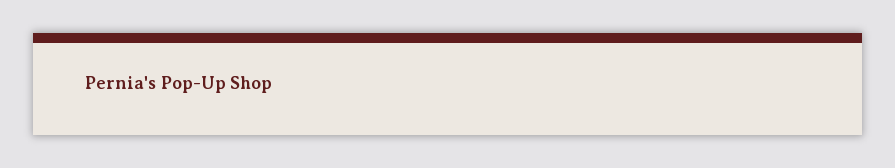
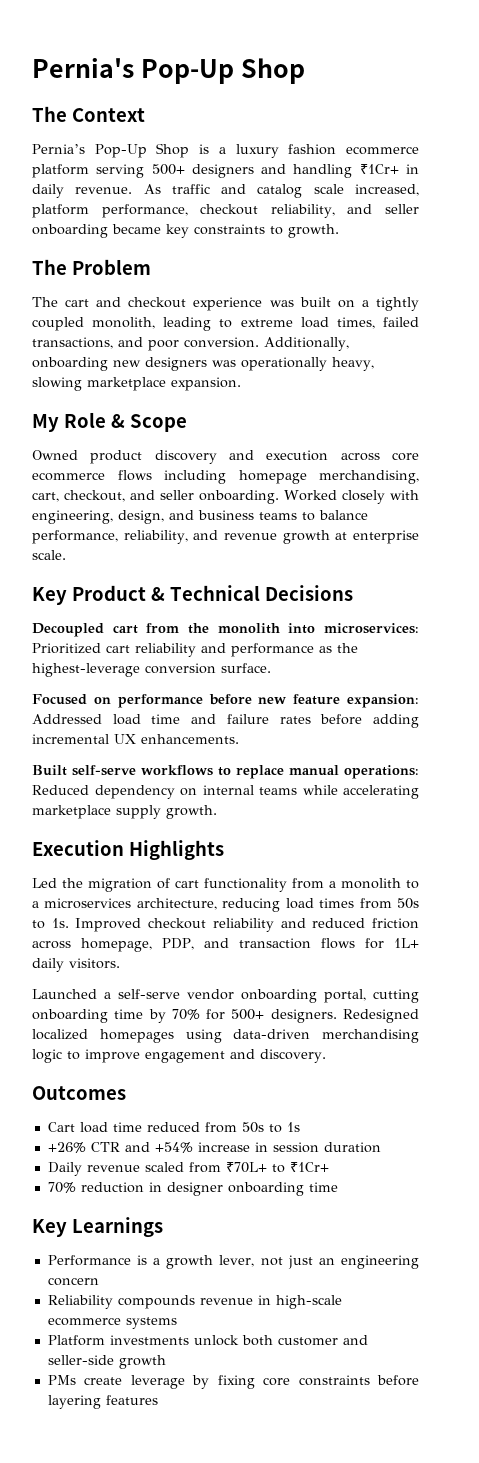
[85,76,273,93] Pernia's Pop-Up Shop -> [32,58,305,84] [32,106,145,122] [32,143,420,158] [32,164,419,178] [32,184,419,198] [32,204,419,218] [32,224,339,238] [32,259,151,275] [32,297,419,311] [32,317,420,331] [32,337,349,351] [32,357,374,371] [32,377,241,391] [32,412,187,432] [32,450,419,464] [32,470,419,484] [32,490,419,504] [32,510,368,524] [32,530,419,544] [32,550,66,560] [32,585,353,605] [32,623,419,637] [32,643,358,657] [32,663,271,677] [32,694,419,708] [32,714,420,728] [32,734,239,744] [32,765,419,779] [32,785,419,799] [32,805,217,819] [32,840,224,860] [32,878,419,892] [32,898,419,912] [32,918,419,932] [32,938,420,952] [32,958,120,972] [32,989,419,1003] [32,1009,419,1023] [32,1029,419,1043] [32,1049,326,1063] [32,1086,126,1100] [47,1122,300,1133] [47,1142,381,1153] [47,1162,329,1176] [47,1182,338,1196] [32,1217,163,1237] [47,1255,420,1269] [47,1277,99,1286] [47,1295,342,1309] [47,1317,177,1329] [47,1335,368,1346] [47,1355,166,1369] [47,1375,419,1389] [47,1395,158,1409] Pernia's Pop-Up Shop // The Context // Pernia’s Pop-Up Shop is a luxury fashion ecommerce platform serving 500+ designers and handling ₹1Cr+ in daily revenue. As traffic and catalog scale increased, platform performance, checkout reliability, and seller onboarding became key constraints to growth. // The Problem // The cart and checkout experience was built on a tightly coupled monolith, leading to extreme load times, failed transactions, and poor conversion. Additionally, onboarding new designers was operationally heavy, slowing marketplace expansion. // My Role & Scope // Owned product discovery and execution across core ecommerce flows including homepage merchandising, cart, checkout, and seller onboarding. Worked closely with engineering, design, and business teams to balance performance, reliability, and revenue growth at enterprise scale. // Key Product & Technical Decisions // Decoupled cart from the monolith into microservices: Prioritized cart reliability and performance as the highest-leverage conversion surface. // Focused on performance before new feature expansion: Addressed load time and failure rates before adding incremental UX enhancements. // Built self-serve workflows to replace manual operations: Reduced dependency on internal teams while accelerating marketplace supply growth. // Execution Highlights // Led the migration of cart functionality from a monolith to a microservices architecture, reducing load times from 50s to 1s. Improved checkout reliability and reduced friction across homepage, PDP, and transaction flows for 1L+ daily visitors. // Launched a self-serve vendor onboarding portal, cutting onboarding time by 70% for 500+ designers. Redesigned localized homepages using data-driven merchandising logic to improve engagement and discovery. // Outcomes // Cart load time reduced from 50s to 1s // +26% CTR and +54% increase in session duration // Daily revenue scaled from ₹70L+ to ₹1Cr+ // 70% reduction in designer onboarding time // Key Learnings // Performance is a growth lever, not just an engineering concern // Reliability compounds revenue in high-scale ecommerce systems // Platform investments unlock both customer and seller-side growth // PMs create leverage by fixing core constraints before layering features

